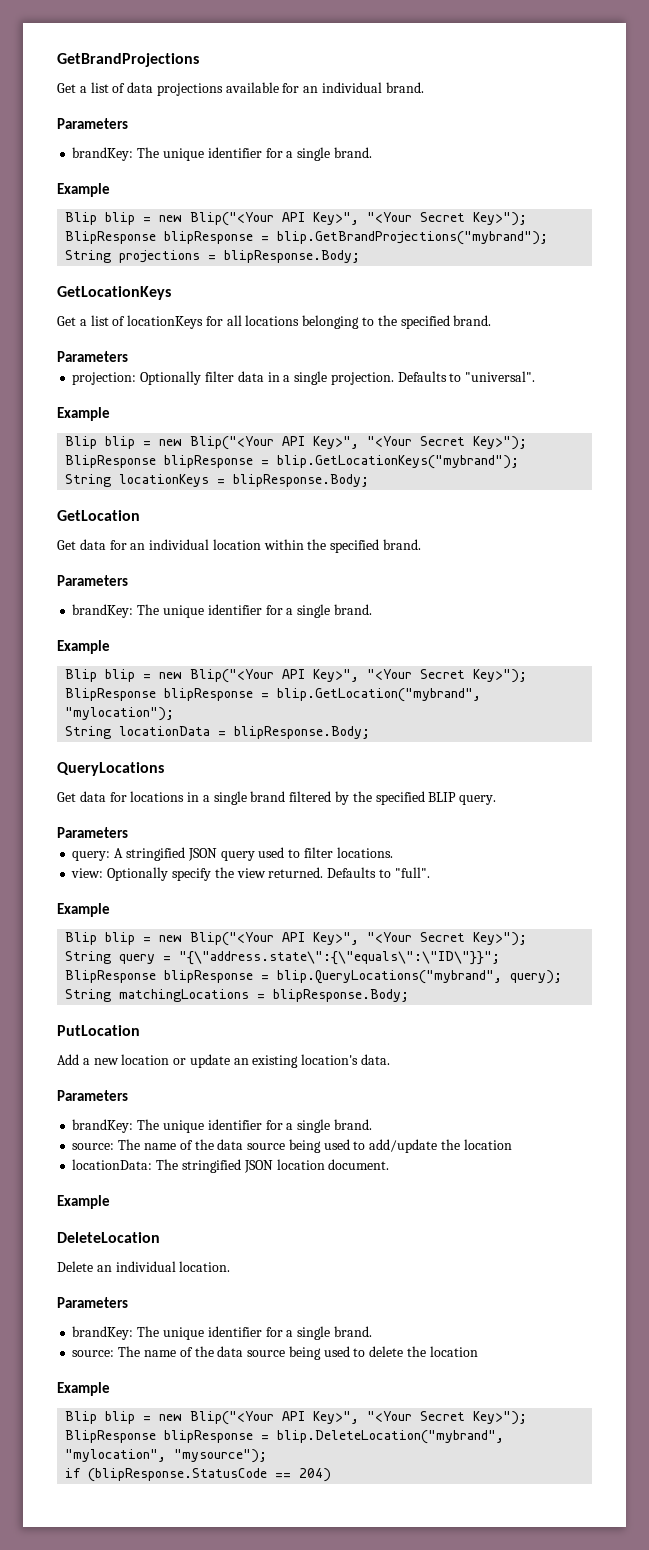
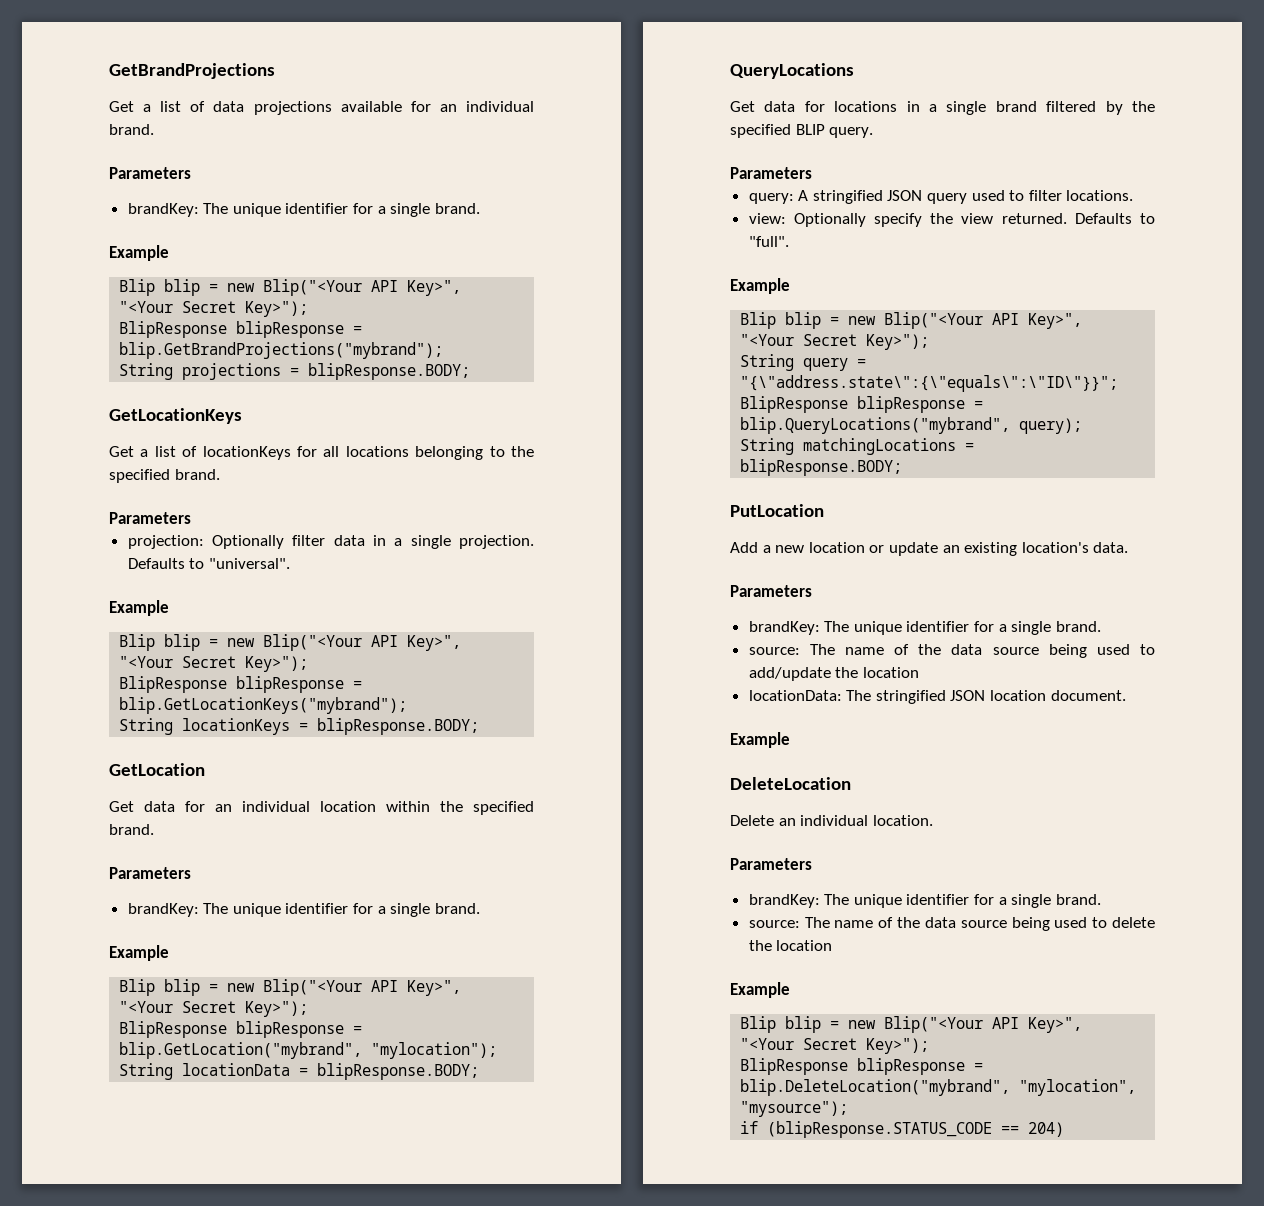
[224,250,361,263] blipResponse.Body; -> [308,363,471,380] blipResponse.BODY;
[233,474,370,487] blipResponse.Body; -> [317,718,480,735] blipResponse.BODY;
[234,726,371,739] blipResponse.Body; -> [317,1063,480,1080] blipResponse.BODY;
[273,989,410,1002] blipResponse.Body; -> [740,459,903,476] blipResponse.BODY;
[88,1468,268,1482] (blipResponse.StatusCode -> [767,1121,993,1138] (blipResponse.STATUS_CODE

